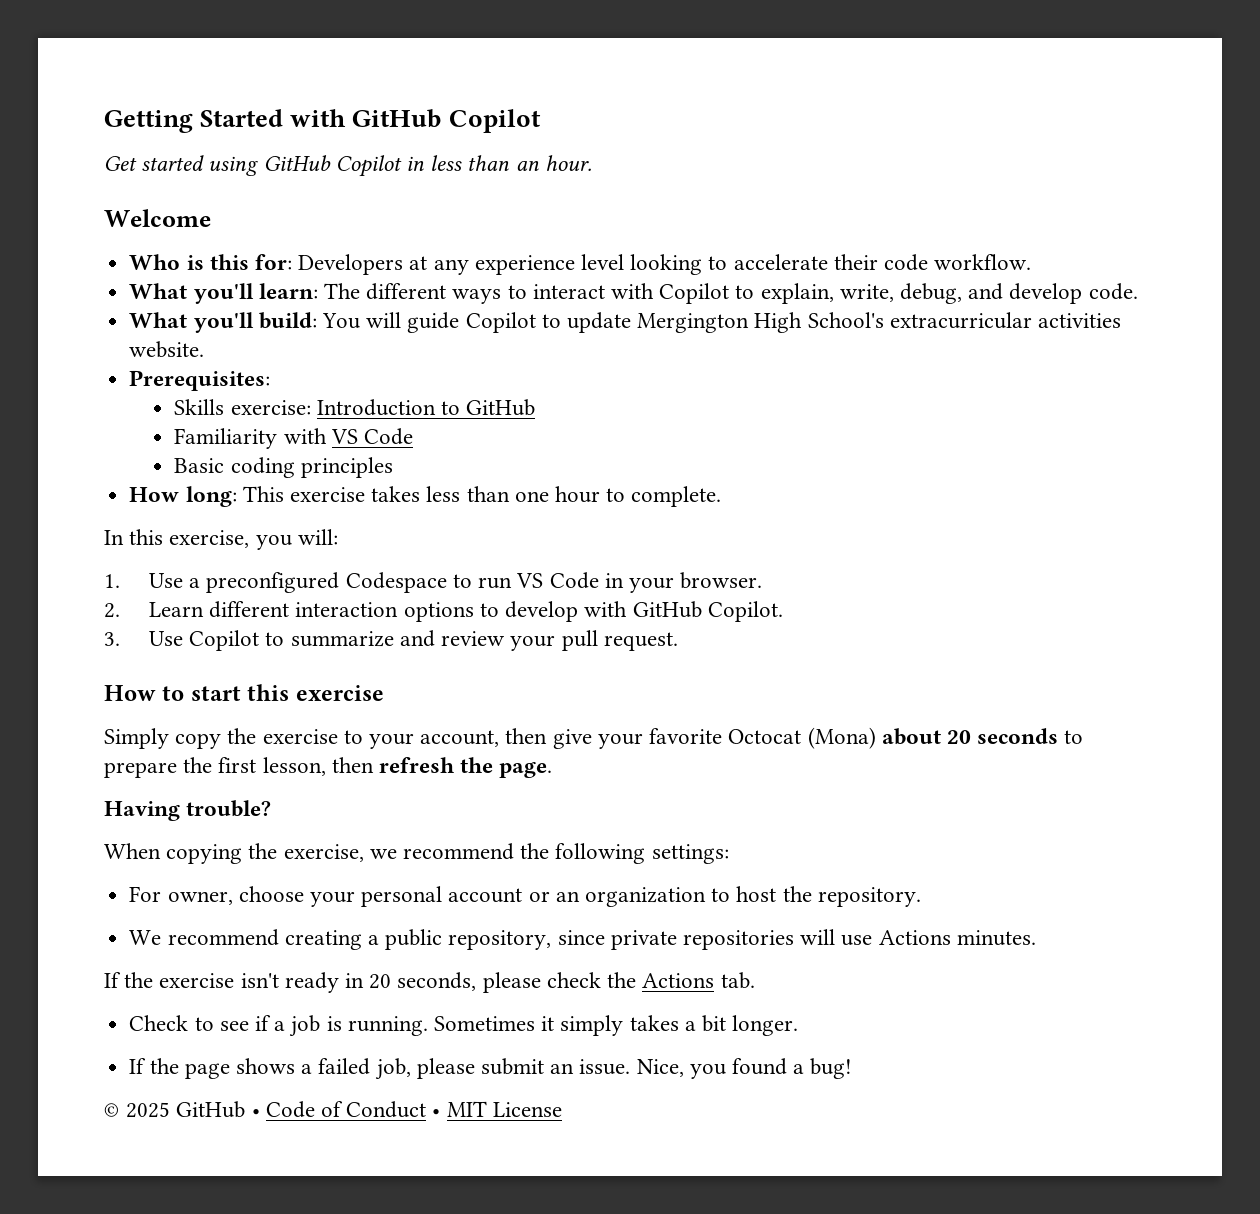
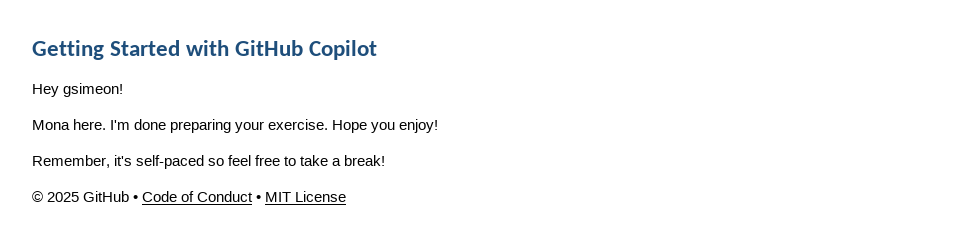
[104,155,592,177] [104,209,211,227] [129,254,1032,275] [129,283,1138,304] [129,312,1122,333] [129,341,205,358] [129,370,271,391] [174,399,536,416] [174,428,413,449] [174,457,393,478] [129,486,722,507] [104,529,338,550] [104,572,763,593] [104,601,783,622] [104,630,678,651] [104,684,384,701] [104,727,1084,749] [104,757,553,778] [104,800,272,821] [104,843,729,864] [129,886,921,907] [129,929,1036,950] [104,972,755,993] [129,1015,799,1037] [129,1058,853,1080] Get started using GitHub Copilot in less than an hour. // Welcome // Who is this for: Developers at any experience level looking to accelerate their code workflow. // What you'll learn: The different ways to interact with Copilot to explain, write, debug, and develop code. // What you'll build: You will guide Copilot to update Mergington High School's extracurricular activities website. // Prerequisites: // Skills exercise: Introduction to GitHub // Familiarity with VS Code // Basic coding principles // How long: This exercise takes less than one hour to complete. // In this exercise, you will: // 1. Use a preconfigured Codespace to run VS Code in your browser. // 2. Learn different interaction options to develop with GitHub Copilot. // 3. Use Copilot to summarize and review your pull request. // How to start this exercise // Simply copy the exercise to your account, then give your favorite Octocat (Mona) about 20 seconds to prepare the first lesson, then refresh the page. // Having trouble? // When copying the exercise, we recommend the following settings: // For owner, choose your personal account or an organization to host the repository. // We recommend creating a public repository, since private repositories will use Actions minutes. // If the exercise isn't ready in 20 seconds, please check the Actions tab. // Check to see if a job is running. Sometimes it simply takes a bit longer. // If the page shows a failed job, please submit an issue. Nice, you found a bug! -> [32,83,124,97] [32,119,439,133] [32,155,386,169] Hey gsimeon! // Mona here. I'm done preparing your exercise. Hope you enjoy! // Remember, it's self-paced so feel free to take a break!

